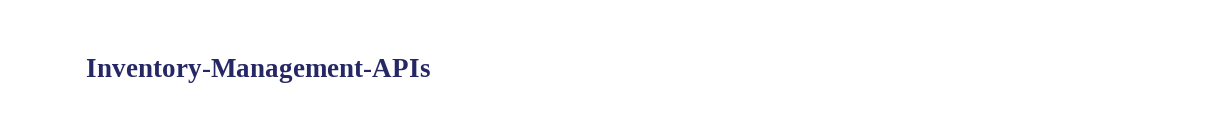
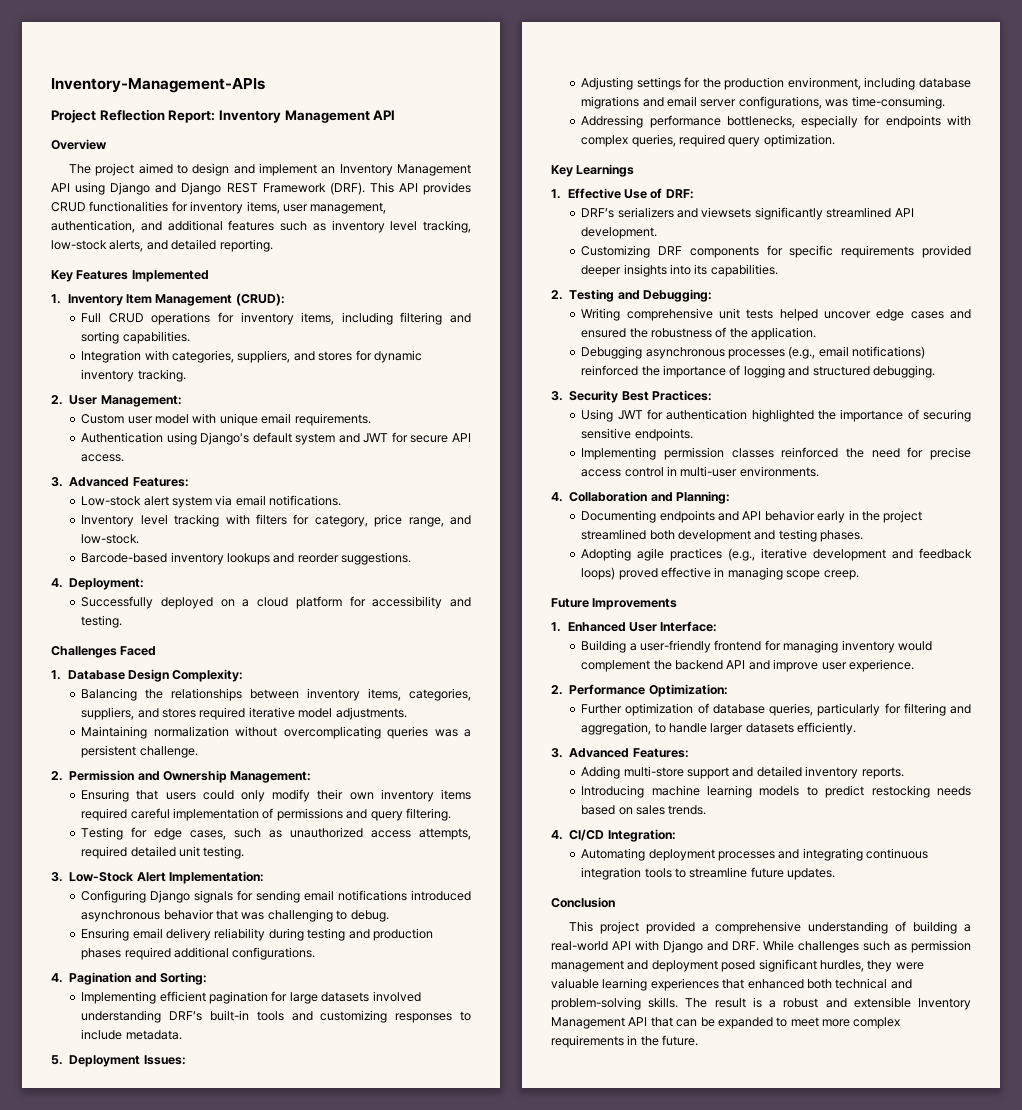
(431, 71) none -> [51,109,396,123] [51,139,107,150] [68,163,471,176] [51,182,472,195] [51,201,387,214] [51,220,471,233] [51,239,273,252] [51,270,209,282] [51,293,285,306] [81,312,471,325] [81,331,190,344] [81,350,422,363] [81,369,186,382] [51,395,182,407] [81,413,371,426] [81,432,472,445] [81,454,125,462] [51,477,189,487] [81,495,342,508] [81,514,471,527] [81,534,140,544] [81,552,412,565] [51,578,145,590] [81,596,471,609] [81,615,123,628] [51,646,157,658] [51,669,244,682] [81,688,471,701] [81,707,407,720] [81,726,472,739] [81,745,198,758] [51,770,312,783] [81,789,471,802] [81,808,451,821] [81,827,471,840] [81,846,245,859] [51,871,264,884] [81,890,472,903] [81,909,389,922] [81,928,433,941] [81,947,316,960] [51,972,207,985] [81,991,421,1004] [81,1010,471,1023] [81,1029,182,1040] [51,1055,186,1067] [581,77,971,90] [581,96,945,109] [581,115,971,128] [581,134,835,147] [551,164,635,177] [551,188,694,199] [581,207,914,220] [581,227,658,239] [581,245,971,258] [581,264,778,277] [551,289,712,302] [581,308,971,321] [581,327,817,340] [581,346,926,359] [581,365,935,378] [551,390,712,403] [581,409,971,422] [581,428,693,441] [581,447,971,460] [581,466,819,477] [551,491,730,504] [581,510,923,523] [581,529,864,542] [581,548,972,561] [581,567,859,580] [551,598,678,610] [551,621,718,632] [581,640,932,653] [581,659,914,672] [551,684,728,697] [581,703,971,716] [581,722,857,735] [551,748,689,758] [581,766,904,779] [581,785,971,798] [581,805,707,815] [551,829,676,842] [581,848,929,861] [581,867,836,880] [551,897,615,908] [568,921,971,934] [551,940,971,953] [551,959,924,972] [551,978,912,991] [551,997,971,1010] [551,1017,901,1029] [551,1035,699,1048] // Project Reflection Report: Inventory Management API // Overview // The project aimed to design and implement an Inventory Management API using Django and Django REST Framework (DRF). This API provides CRUD functionalities for inventory items, user management, authentication, and additional features such as inventory level tracking, low-stock alerts, and detailed reporting. // Key Features Implemented // 1. Inventory Item Management (CRUD): // Full CRUD operations for inventory items, including filtering and sorting capabilities. // Integration with categories, suppliers, and stores for dynamic inventory tracking. // 2. User Management: // Custom user model with unique email requirements. // Authentication using Django's default system and JWT for secure API access. // 3. Advanced Features: // Low-stock alert system via email notifications. // Inventory level tracking with filters for category, price range, and low-stock. // Barcode-based inventory lookups and reorder suggestions. // 4. Deployment: // Successfully deployed on a cloud platform for accessibility and testing. // Challenges Faced // 1. Database Design Complexity: // Balancing the relationships between inventory items, categories, suppliers, and stores required iterative model adjustments. // Maintaining normalization without overcomplicating queries was a persistent challenge. // 2. Permission and Ownership Management: // Ensuring that users could only modify their own inventory items required careful implementation of permissions and query filtering. // Testing for edge cases, such as unauthorized access attempts, required detailed unit testing. // 3. Low-Stock Alert Implementation: // Configuring Django signals for sending email notifications introduced asynchronous behavior that was challenging to debug. // Ensuring email delivery reliability during testing and production phases required additional configurations. // 4. Pagination and Sorting: // Implementing efficient pagination for large datasets involved understanding DRF’s built-in tools and customizing responses to include metadata. // 5. Deployment Issues: // Adjusting settings for the production environment, including database migrations and email server configurations, was time-consuming. // Addressing performance bottlenecks, especially for endpoints with complex queries, required query optimization. // Key Learnings // 1. Effective Use of DRF: // DRF’s serializers and viewsets significantly streamlined API development. // Customizing DRF components for specific requirements provided deeper insights into its capabilities. // 2. Testing and Debugging: // Writing comprehensive unit tests helped uncover edge cases and ensured the robustness of the application. // Debugging asynchronous processes (e.g., email notifications) reinforced the importance of logging and structured debugging. // 3. Security Best Practices: // Using JWT for authentication highlighted the importance of securing sensitive endpoints. // Implementing permission classes reinforced the need for precise access control in multi-user environments. // 4. Collaboration and Planning: // Documenting endpoints and API behavior early in the project streamlined both development and testing phases. // Adopting agile practices (e.g., iterative development and feedback loops) proved effective in managing scope creep. // Future Improvements // 1. Enhanced User Interface: // Building a user-friendly frontend for managing inventory would complement the backend API and improve user experience. // 2. Performance Optimization: // Further optimization of database queries, particularly for filtering and aggregation, to handle larger datasets efficiently. // 3. Advanced Features: // Adding multi-store support and detailed inventory reports. // Introducing machine learning models to predict restocking needs based on sales trends. // 4. CI/CD Integration: // Automating deployment processes and integrating continuous integration tools to streamline future updates. // Conclusion // This project provided a comprehensive understanding of building a real-world API with Django and DRF. While challenges such as permission management and deployment posed significant hurdles, they were valuable learning experiences that enhanced both technical and problem-solving skills. The result is a robust and extensible Inventory Management API that can be expanded to meet more complex requirements in the future.

